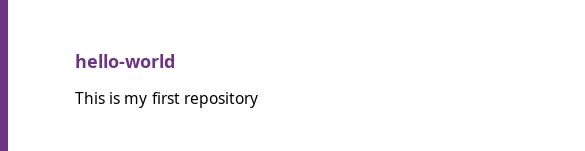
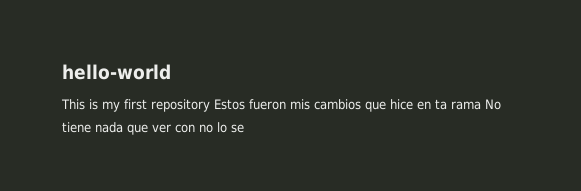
(258, 100) none -> [214,99,501,112] [62,122,244,135] Estos fueron mis cambios que hice en ta rama No tiene nada que ver con no lo se

